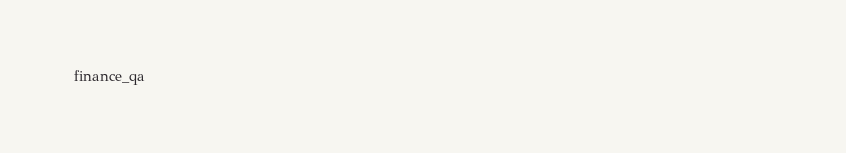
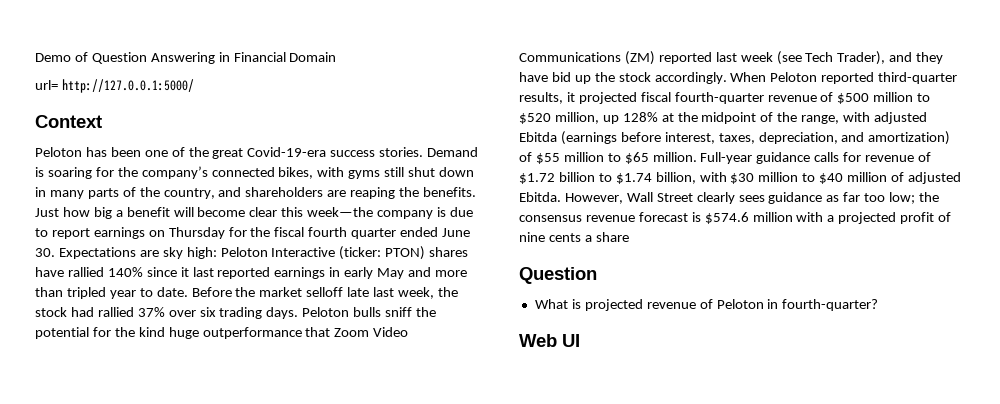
[74,70,145,85] finance_qa -> [35,52,337,64] [35,79,194,93] [35,115,102,128] [35,147,479,159] [35,166,475,179] [35,187,477,199] [35,207,473,219] [35,227,471,239] [35,246,469,260] [35,267,467,279] [35,287,458,299] [35,307,437,319] [35,327,409,339] [519,51,944,65] [519,72,958,84] [519,92,931,104] [519,112,928,124] [519,131,951,145] [519,152,932,164] [519,172,961,184] [519,192,940,204] [519,212,952,224] [519,232,629,242] [519,267,597,284] [534,299,879,311] [519,334,580,347] Demo of Question Answering in Financial Domain // url= http://127.0.0.1:5000/ // Context // Peloton has been one of the great Covid-19-era success stories. Demand is soaring for the company’s connected bikes, with gyms still shut down in many parts of the country, and shareholders are reaping the benefits. Just how big a benefit will become clear this week—the company is due to report earnings on Thursday for the fiscal fourth quarter ended June 30. Expectations are sky high: Peloton Interactive (ticker: PTON) shares have rallied 140% since it last reported earnings in early May and more than tripled year to date. Before the market selloff late last week, the stock had rallied 37% over six trading days. Peloton bulls sniff the potential for the kind huge outperformance that Zoom Video Communications (ZM) reported last week (see Tech Trader), and they have bid up the stock accordingly. When Peloton reported third-quarter results, it projected fiscal fourth-quarter revenue of $500 million to $520 million, up 128% at the midpoint of the range, with adjusted Ebitda (earnings before interest, taxes, depreciation, and amortization) of $55 million to $65 million. Full-year guidance calls for revenue of $1.72 billion to $1.74 billion, with $30 million to $40 million of adjusted Ebitda. However, Wall Street clearly sees guidance as far too low; the consensus revenue forecast is $574.6 million with a projected profit of nine cents a share // Question // What is projected revenue of Peloton in fourth-quarter? // Web UI

